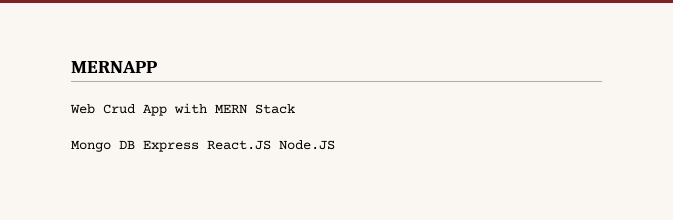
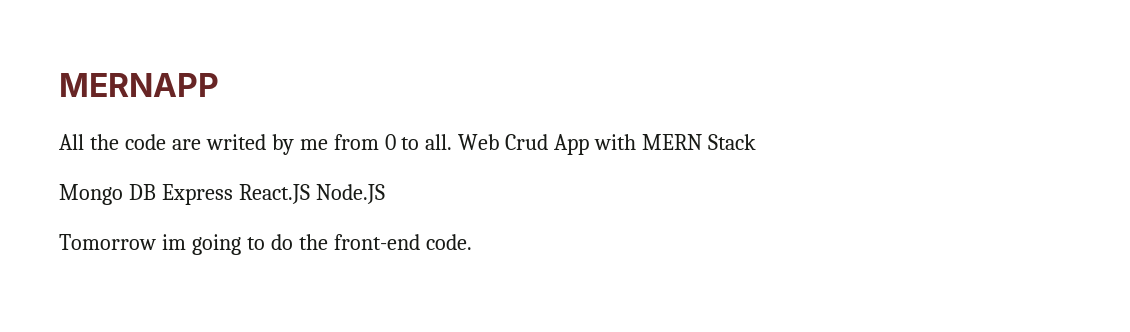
(157, 67) none -> [59,134,453,155] All the code are writed by me from 0 to all.
(335, 145) none -> [59,234,472,255] // Tomorrow im going to do the front-end code.

